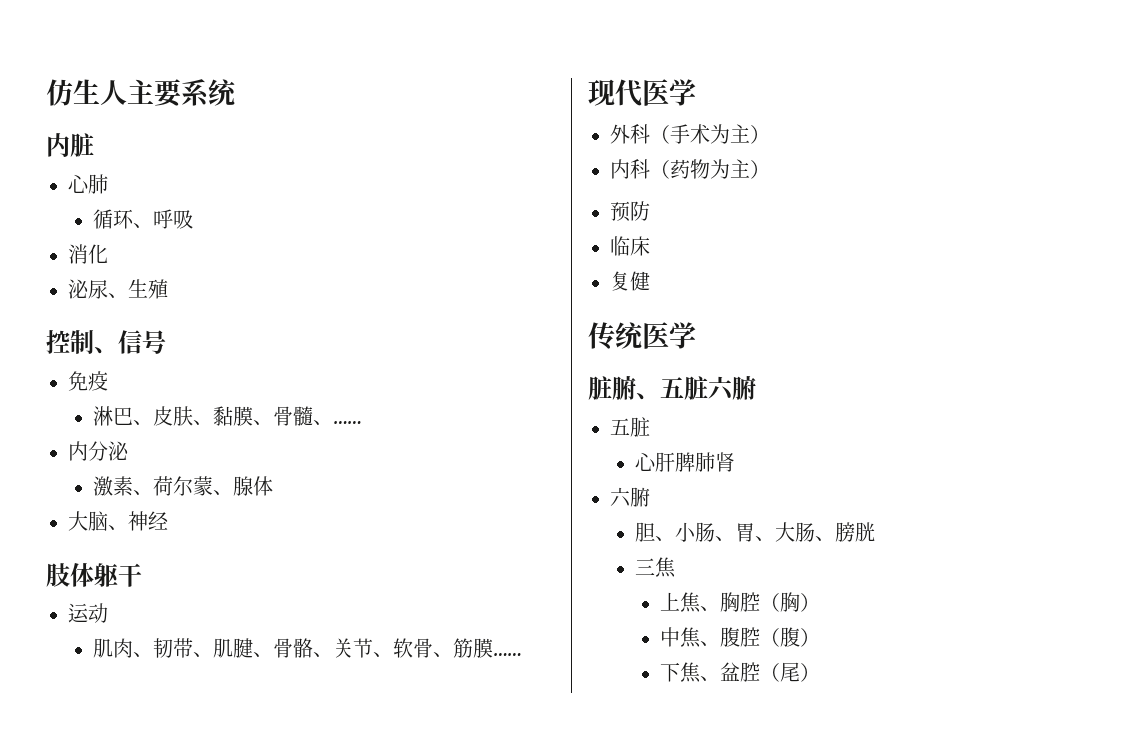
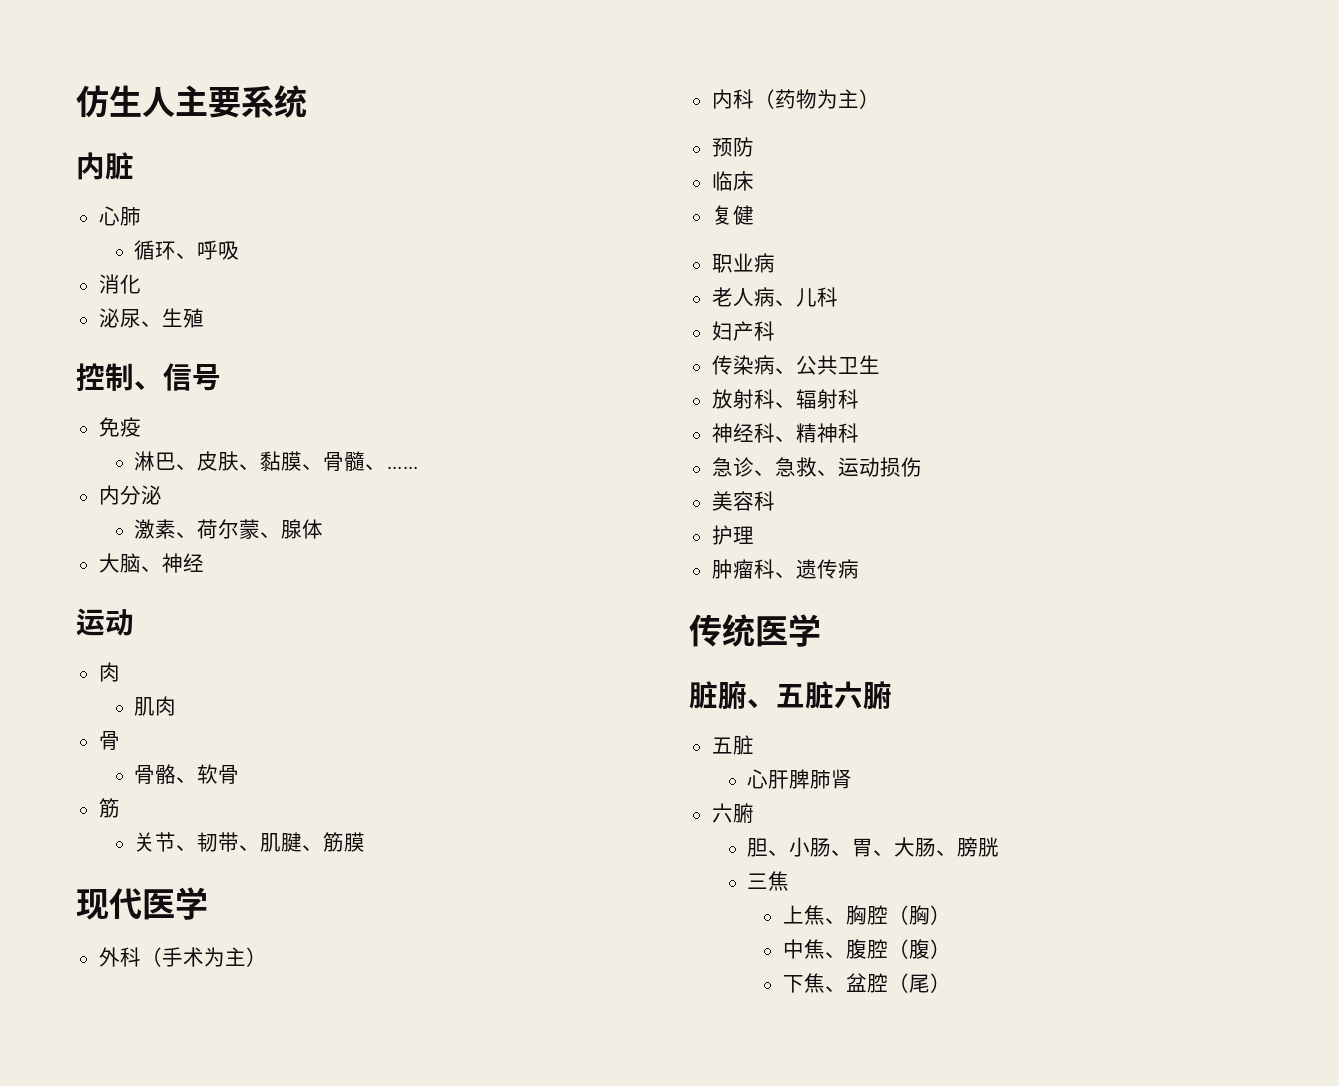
[46,562,142,587] [68,603,108,623] // 肢体躯干 // 运动 -> [76,608,134,636] [98,662,120,682] // 运动 // 肉
[133,638,434,658] 、韧带、肌腱、骨骼、关节、软骨 -> [98,731,120,750] [134,764,240,784] [98,798,120,818] [134,832,303,852] // 骨 // 骨骼、软骨 // 筋 // 关节、韧带、肌腱
[493,653,522,656] …… -> (366, 842) none
(650, 281) none -> [711,253,775,273] [711,287,838,307] [711,321,775,341] [711,355,880,375] [711,389,859,409] [711,423,859,443] [711,457,922,477] [711,491,775,511] [711,525,754,545] [711,559,859,579] // 职业病 // 老人病、儿科 // 妇产科 // 传染病、公共卫生 // 放射科、辐射科 // 神经科、精神科 // 急诊、急救、运动损伤 // 美容科 // 护理 // 肿瘤科、遗传病

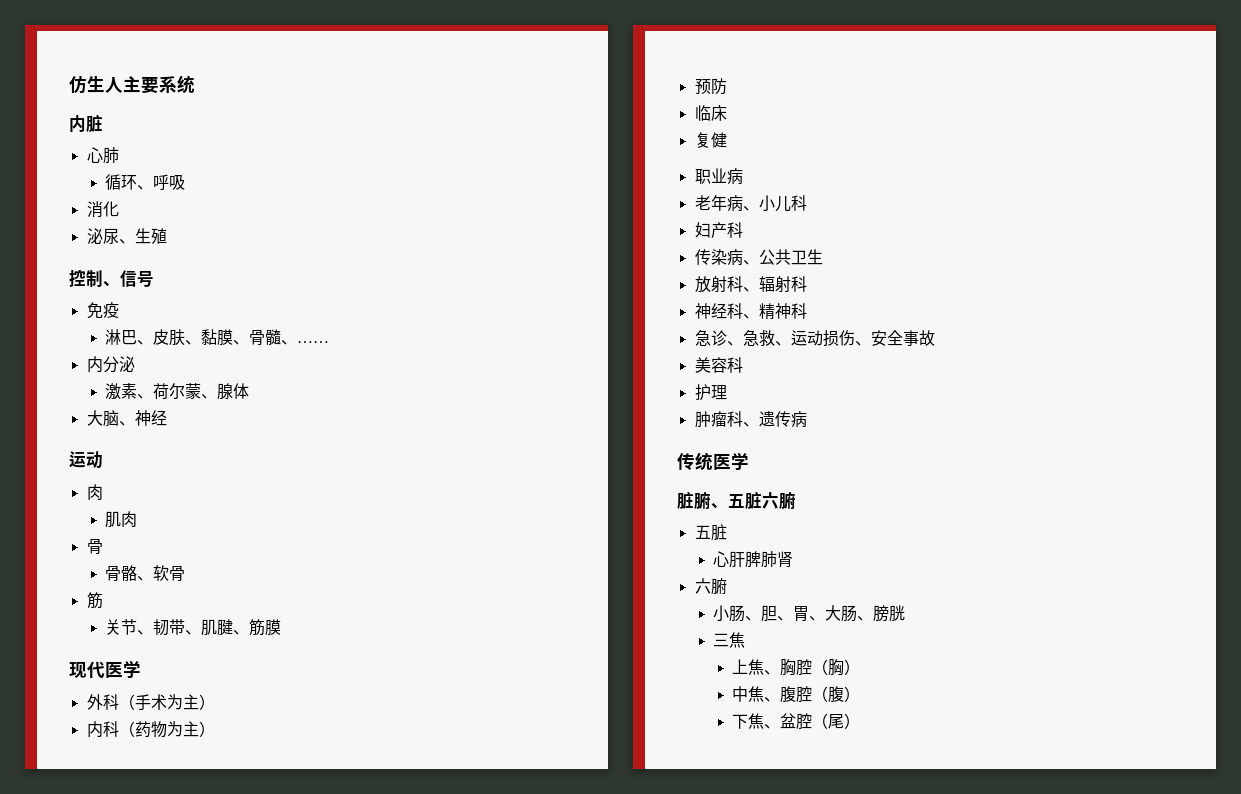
[732,287,796,307] 人病、 -> [710,195,775,212] 年病、小
(922, 467) none -> [854,330,935,346] 、安全事故
[747,837,832,857] 胆、小肠 -> [713,605,778,622] 小肠、胆

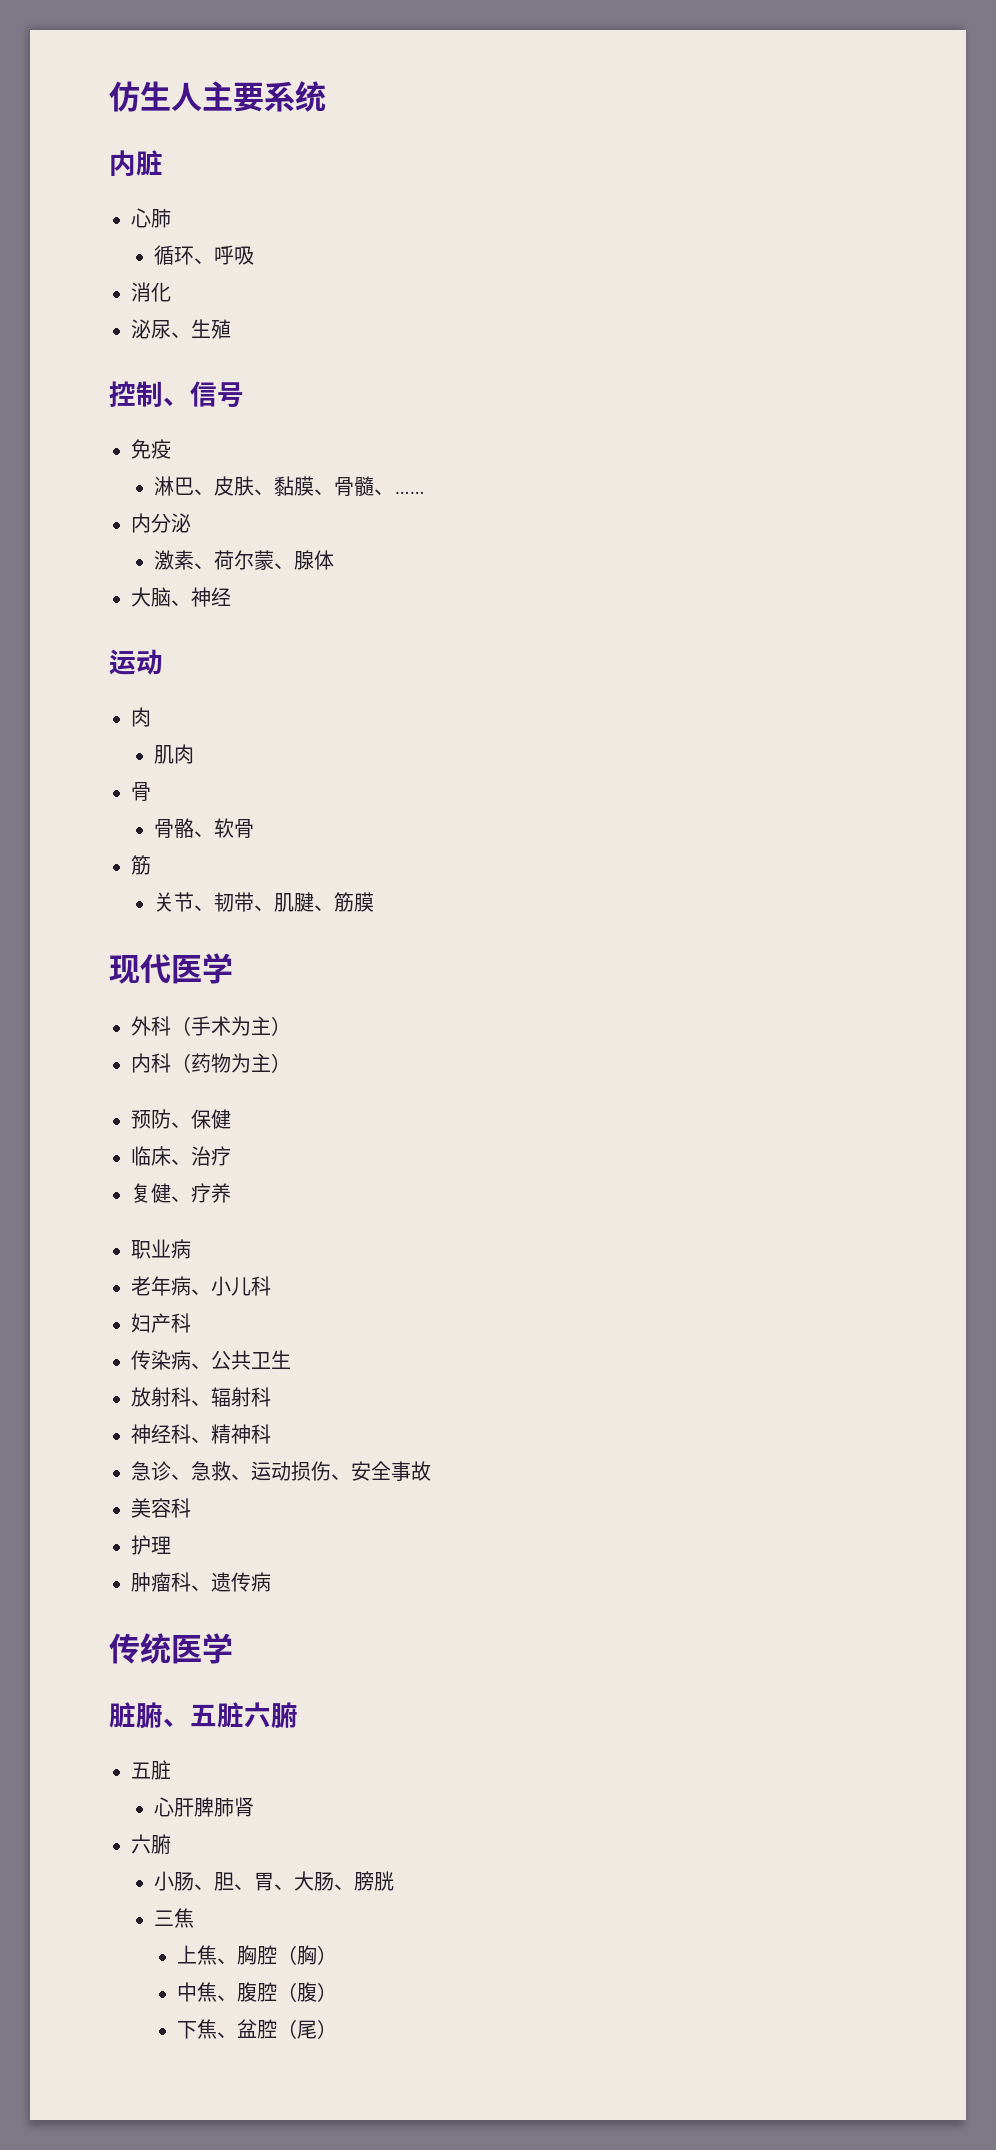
(727, 86) none -> [171,1109,231,1129] 、保健
(727, 113) none -> [171,1146,231,1166] 、治疗
(727, 140) none -> [171,1183,231,1203] 、疗养

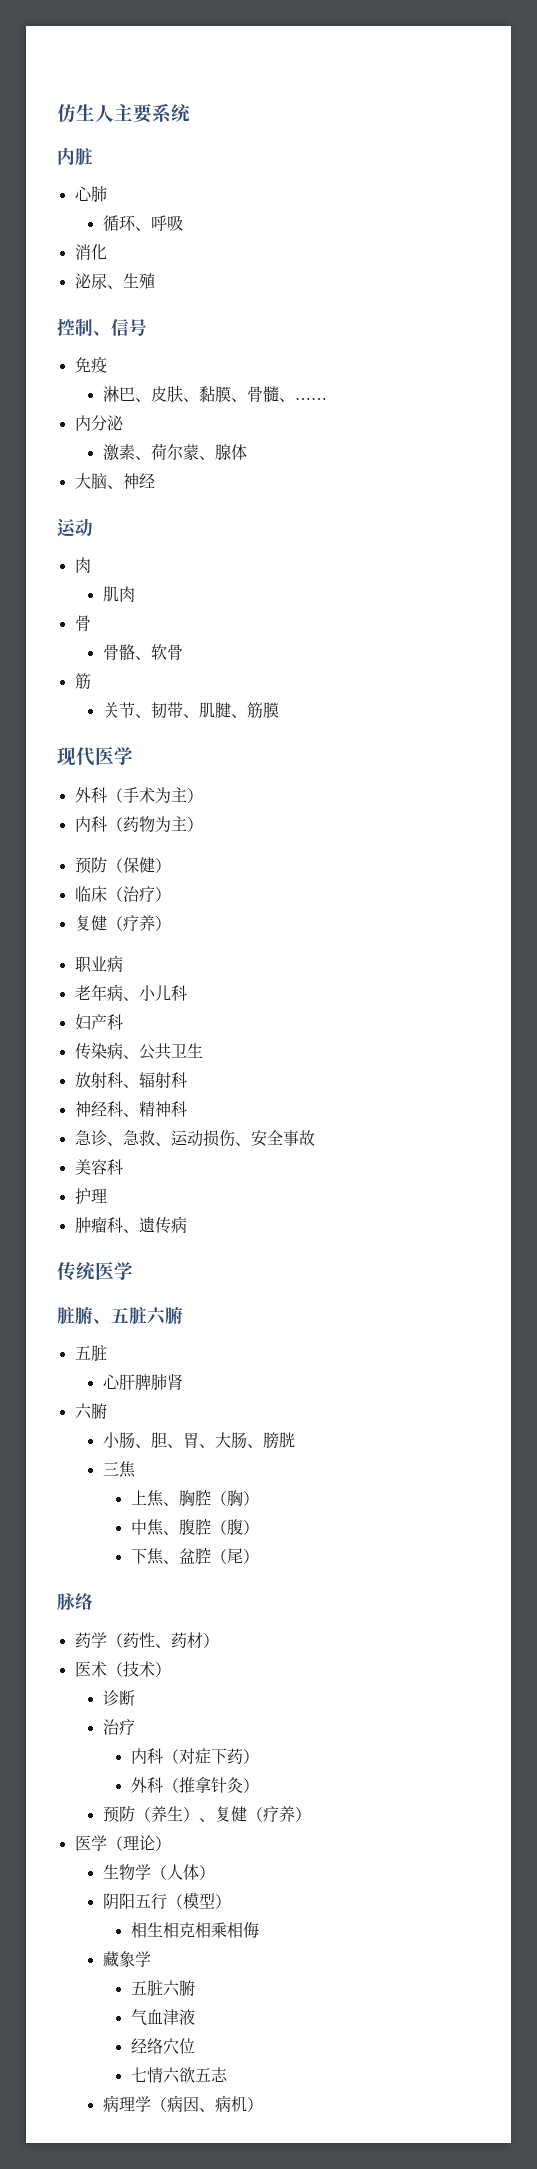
[171,1122,191,1128] 、 -> [106,858,123,873] （
(231, 1119) none -> [154,858,171,873] ）
[171,1146,231,1166] [131,1183,231,1203] 、治疗 // 复健、疗养 -> [106,886,171,902] [74,915,171,931] （治疗） // 复健（疗养）
(337, 2029) none -> [57,1593,93,1611] [74,1632,219,1649] [74,1661,171,1677] [102,1690,135,1706] [102,1719,135,1735] [130,1748,259,1764] [130,1777,259,1793] [102,1805,311,1823] [74,1835,171,1851] [102,1864,215,1881] [102,1892,231,1910] [130,1922,259,1938] [102,1951,151,1967] [130,1980,195,1997] [130,2009,195,2026] [130,2038,195,2054] [130,2067,228,2083] [102,2095,263,2113] // 脉络 // 药学（药性、药材） // 医术（技术） // 诊断 // 治疗 // 内科（对症下药） // 外科（推拿针灸） // 预防（养生）、复健（疗养） // 医学（理论） // 生物学（人体） // 阴阳五行（模型） // 相生相克相乘相侮 // 藏象学 // 五脏六腑 // 气血津液 // 经络穴位 // 七情六欲五志 // 病理学（病因、病机）

